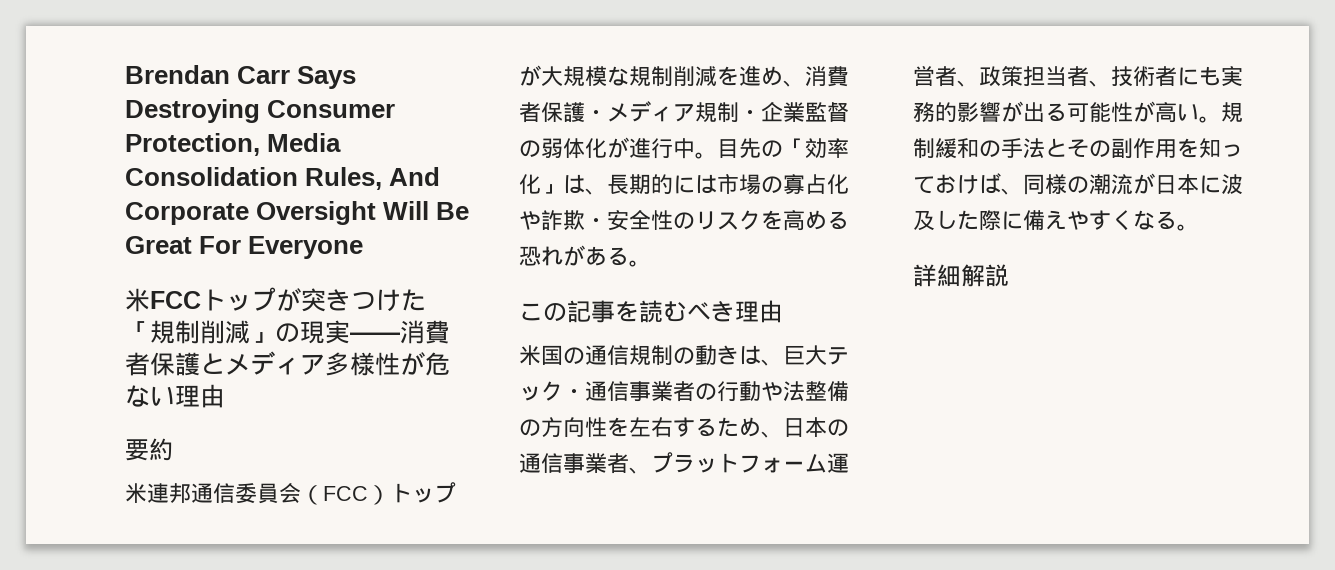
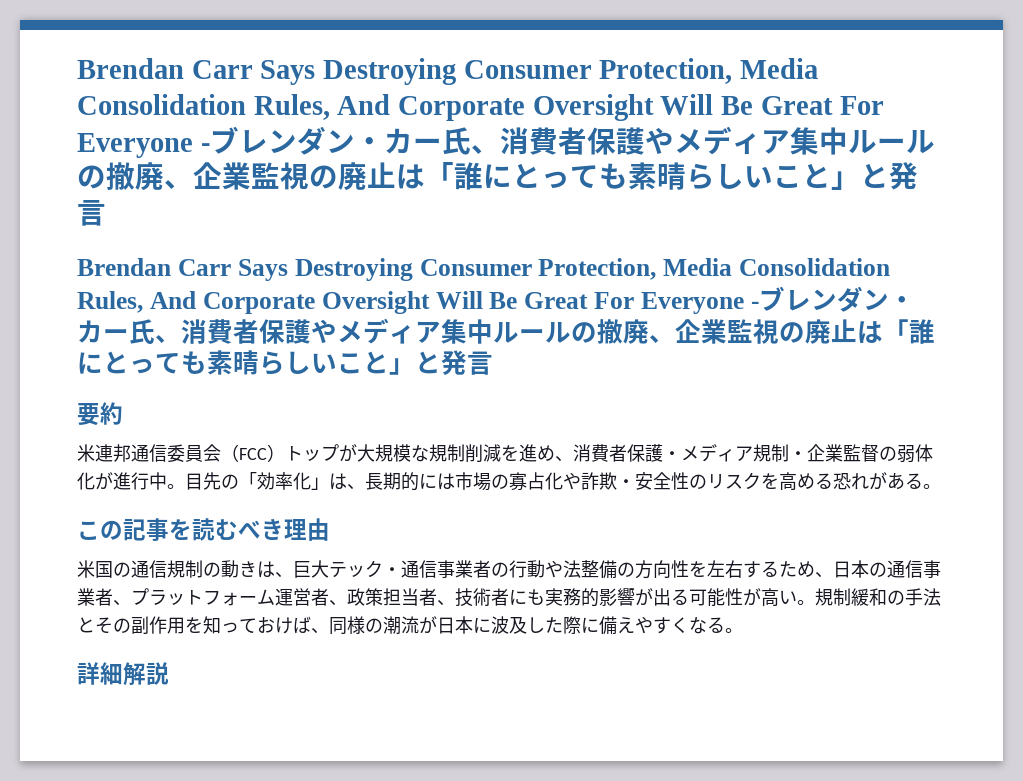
[125,287,426,312] [125,320,450,344] [125,351,450,376] [125,384,225,408] // 米FCCトップが突きつけた「規制削減」の現実――消費者保護とメディア多様性が危ない理由 -> [200,126,935,155] [77,162,918,190] [77,200,106,226] [77,258,891,281] [77,286,915,314] [77,318,935,344] [77,350,493,375] -ブレンダン・カー氏、消費者保護やメディア集中ルールの撤廃、企業監視の廃止は「誰にとっても素晴らしいこと」と発言 // Brendan Carr Says Destroying Consumer Protection, Media Consolidation Rules, And Corporate Oversight Will Be Great For Everyone -ブレンダン・カー氏、消費者保護やメディア集中ルールの撤廃、企業監視の廃止は「誰にとっても素晴らしいこと」と発言

